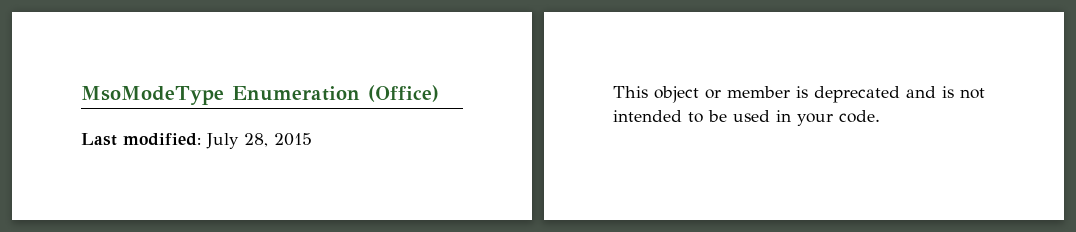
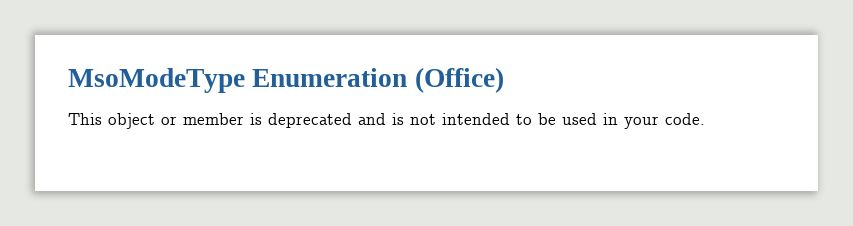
[81,133,312,149] // Last modified: July 28, 2015 -> (504, 80) none

